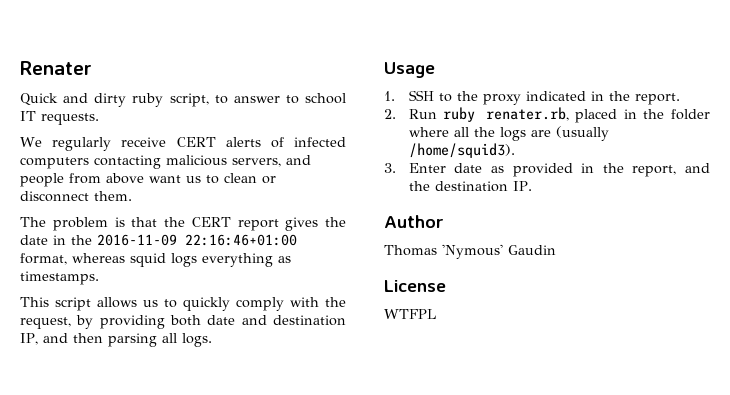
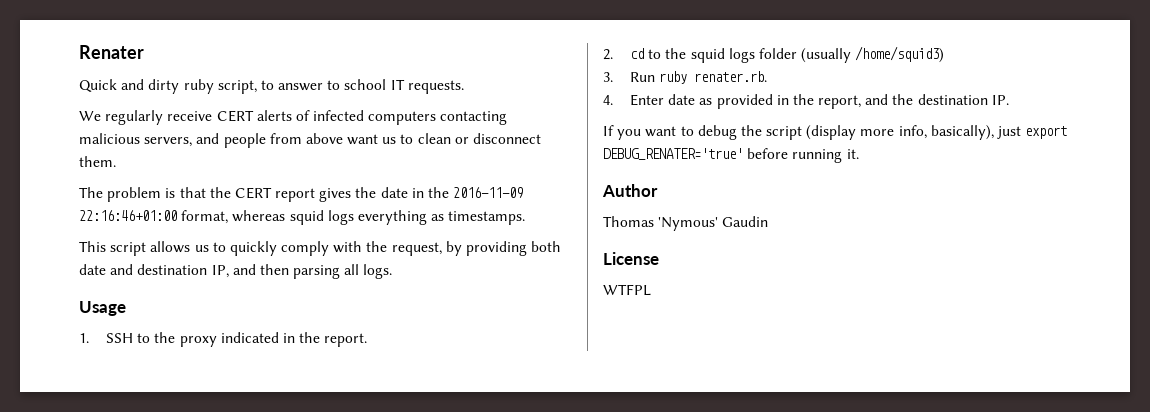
[408,107,710,123] [408,126,609,141] [408,143,515,158] [384,163,396,173] Run ruby renater.rb, placed in the folder where all the logs are (usually /home/squid3). // 3. -> [629,46,945,63] [603,71,768,84] [603,95,613,105] cd to the squid logs folder (usually /home/squid3) // 3. Run ruby renater.rb. // 4.
(532, 186) none -> [603,125,1068,140] [603,148,859,163] // If you want to debug the script (display more info, basically), just export DEBUG_RENATER='true' before running it.

